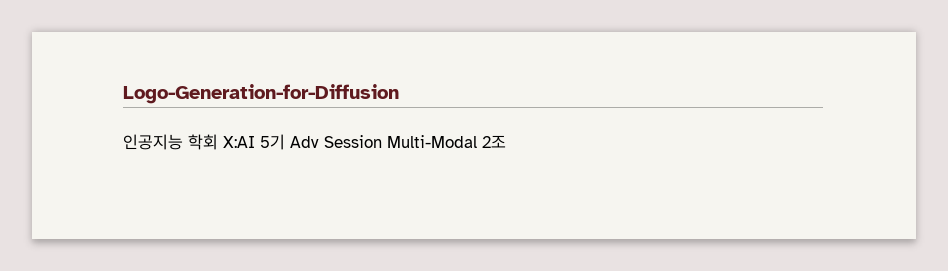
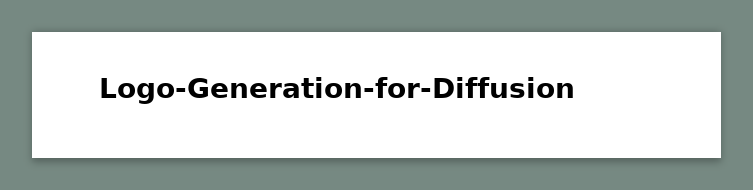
[123,134,506,150] // 인공지능 학회 X:AI 5기 Adv Session Multi-Modal 2조 -> (575, 90) none

